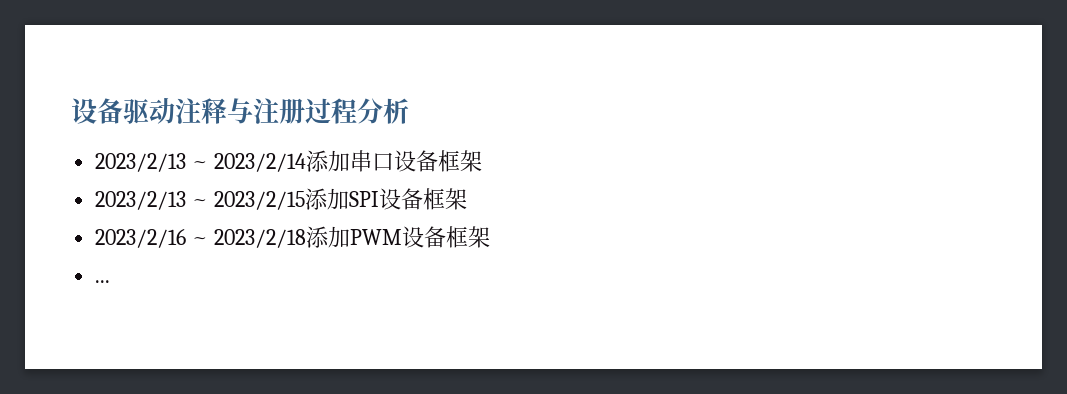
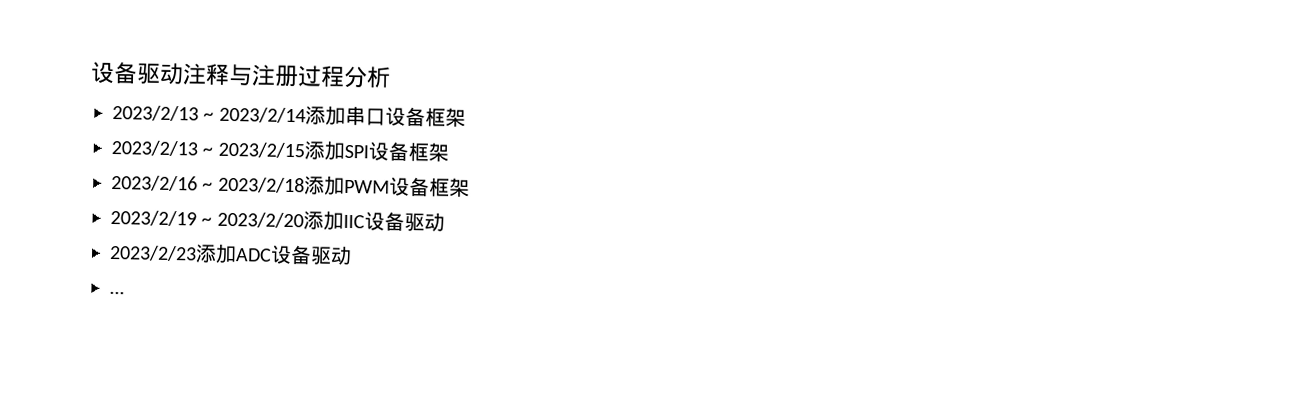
(491, 237) none -> [110,209,445,232] [109,243,352,266] // 2023/2/19 ~ 2023/2/20添加IIC设备驱动 // 2023/2/23添加ADC设备驱动

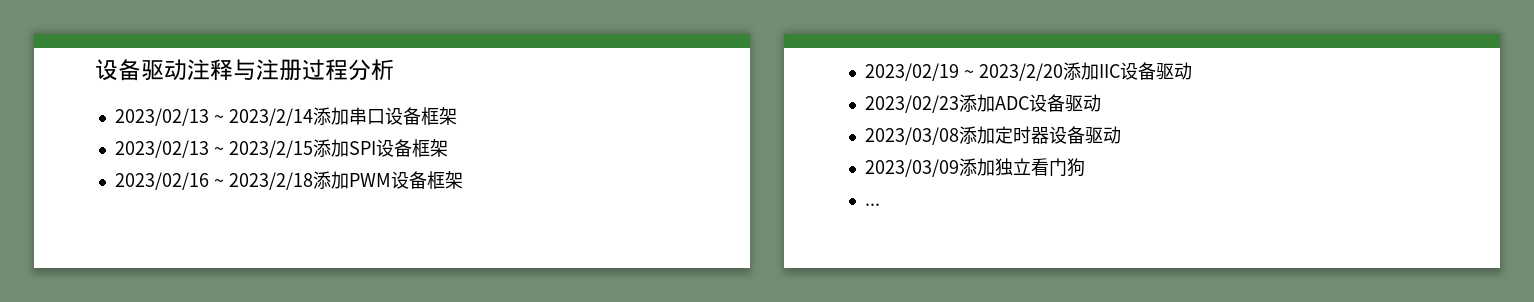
[112,104,199,122] 2023/2/13 -> [114,108,209,126] 2023/02/13
[111,139,198,157] 2023/2/13 -> [114,140,209,158] 2023/02/13
[111,174,198,192] 2023/2/16 -> [114,172,209,190] 2023/02/16
[110,209,197,227] 2023/2/19 -> [864,63,959,81] 2023/02/19
[109,244,197,262] 2023/2/23 -> [864,95,959,113] 2023/02/23
(352, 255) none -> [864,126,1121,145] [864,158,1085,177] // 2023/03/08添加定时器设备驱动 // 2023/03/09添加独立看门狗

